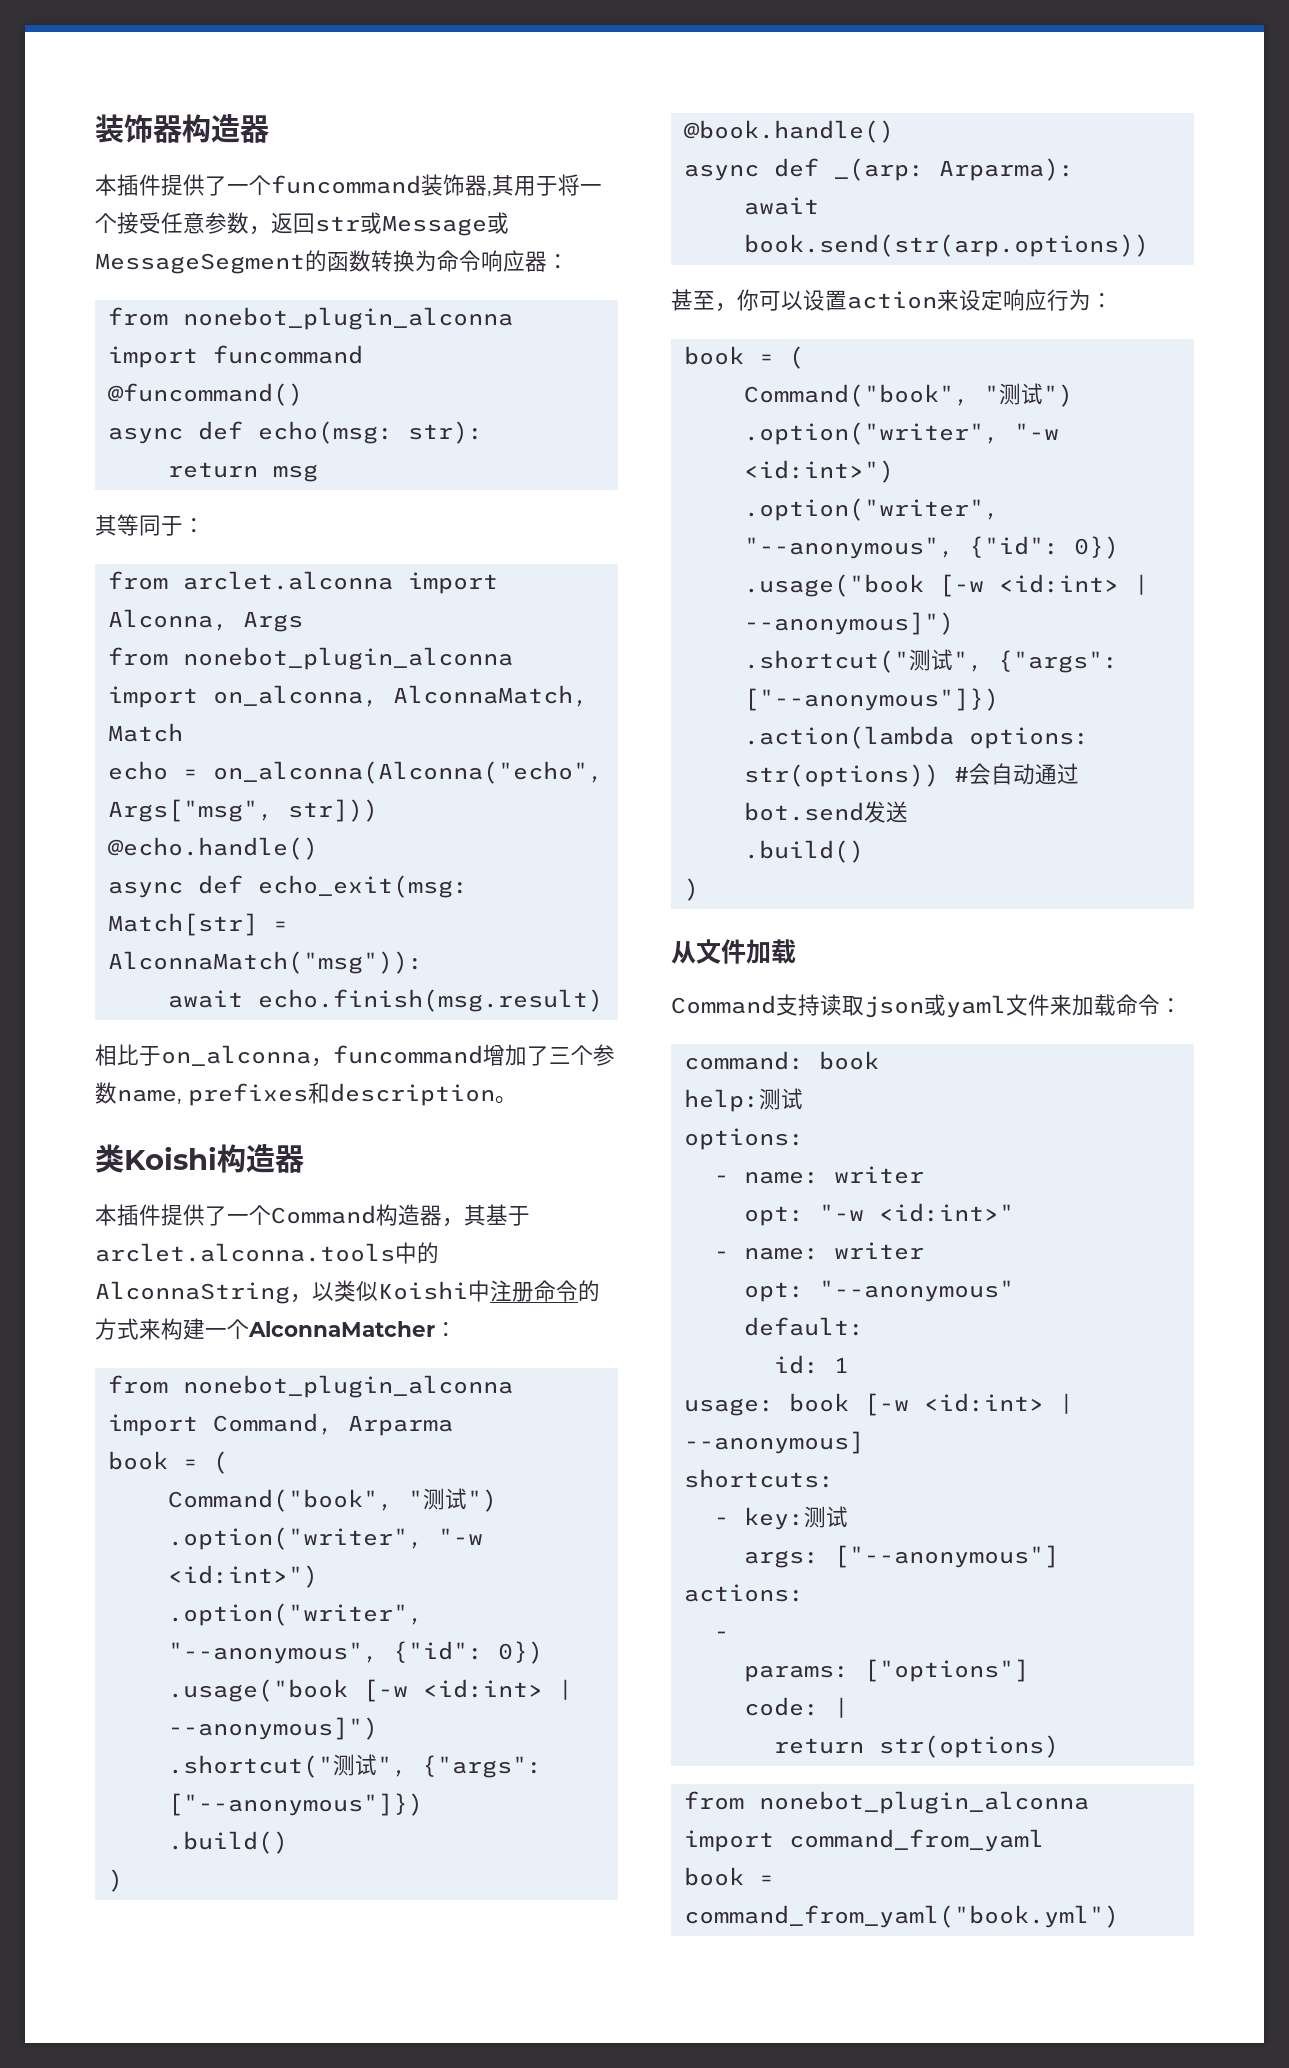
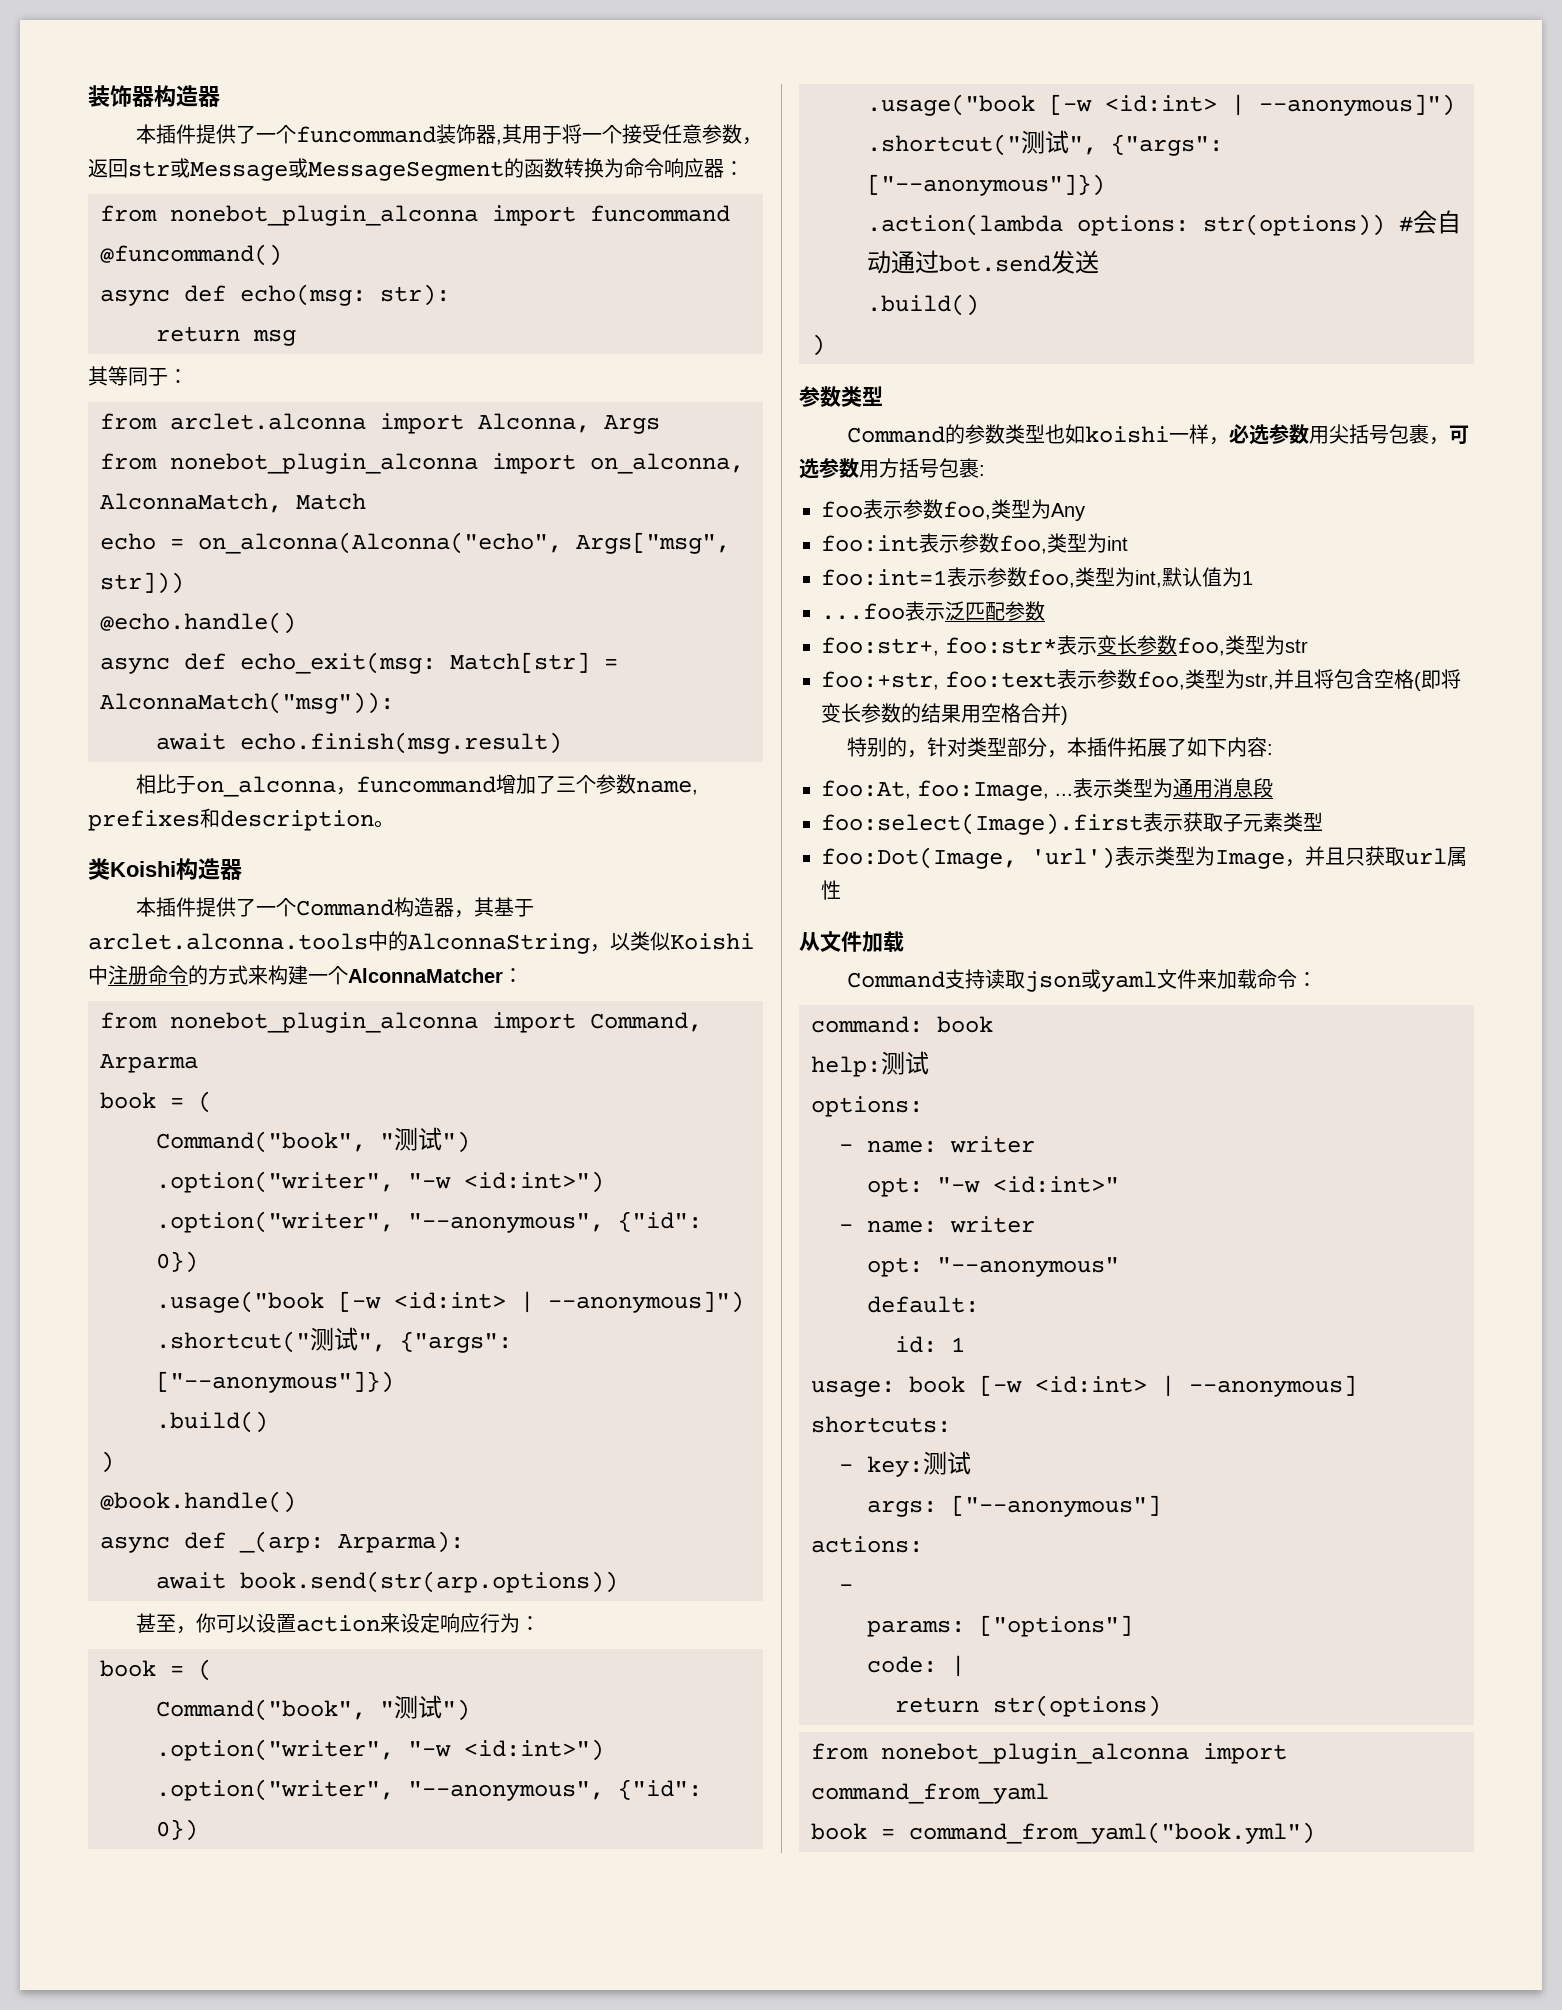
(699, 889) none -> [799,386,883,407] [847,424,1470,445] [799,458,985,479] [821,499,1085,521] [821,533,1128,554] [821,567,1253,588] [821,601,1045,621] [821,635,1308,656] [821,669,1461,691] [821,703,1068,725] [847,737,1274,758] [821,778,1273,801] [821,812,1323,835] [821,846,1467,869] [821,880,841,900] // 参数类型 // Command的参数类型也如koishi一样，必选参数用尖括号包裹，可选参数用方括号包裹: // foo表示参数foo,类型为Any // foo:int表示参数foo,类型为int // foo:int=1表示参数foo,类型为int,默认值为1 // ...foo表示泛匹配参数 // foo:str+, foo:str*表示变长参数foo,类型为str // foo:+str, foo:text表示参数foo,类型为str,并且将包含空格(即将变长参数的结果用空格合并) // 特别的，针对类型部分，本插件拓展了如下内容: // foo:At, foo:Image, ...表示类型为通用消息段 // foo:select(Image).first表示获取子元素类型 // foo:Dot(Image, 'url')表示类型为Image，并且只获取url属性

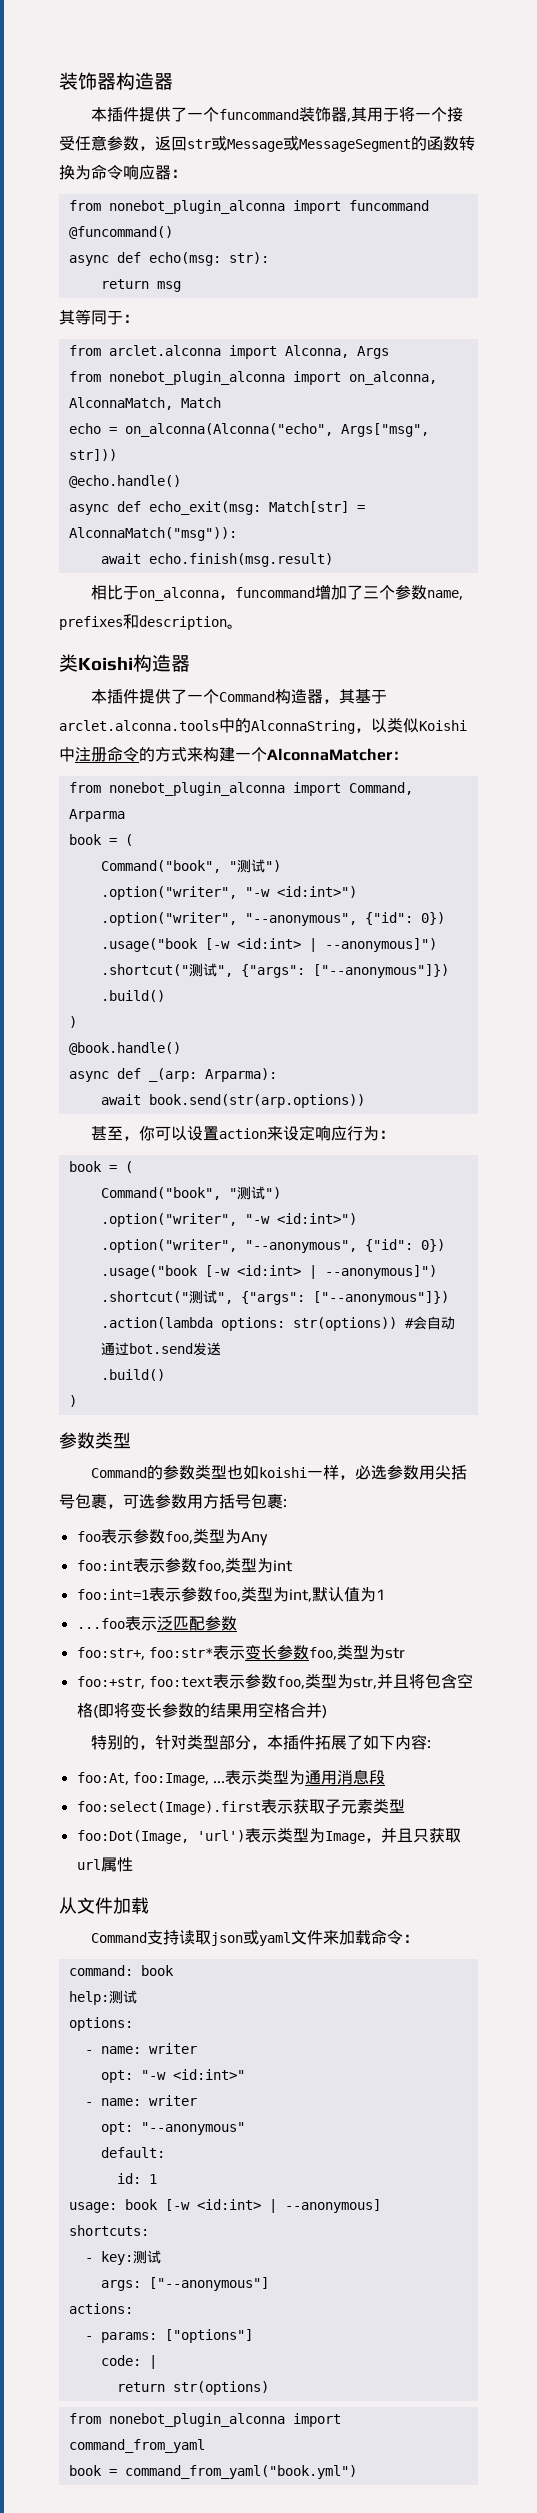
(853, 1588) // -> (93, 2338) none

